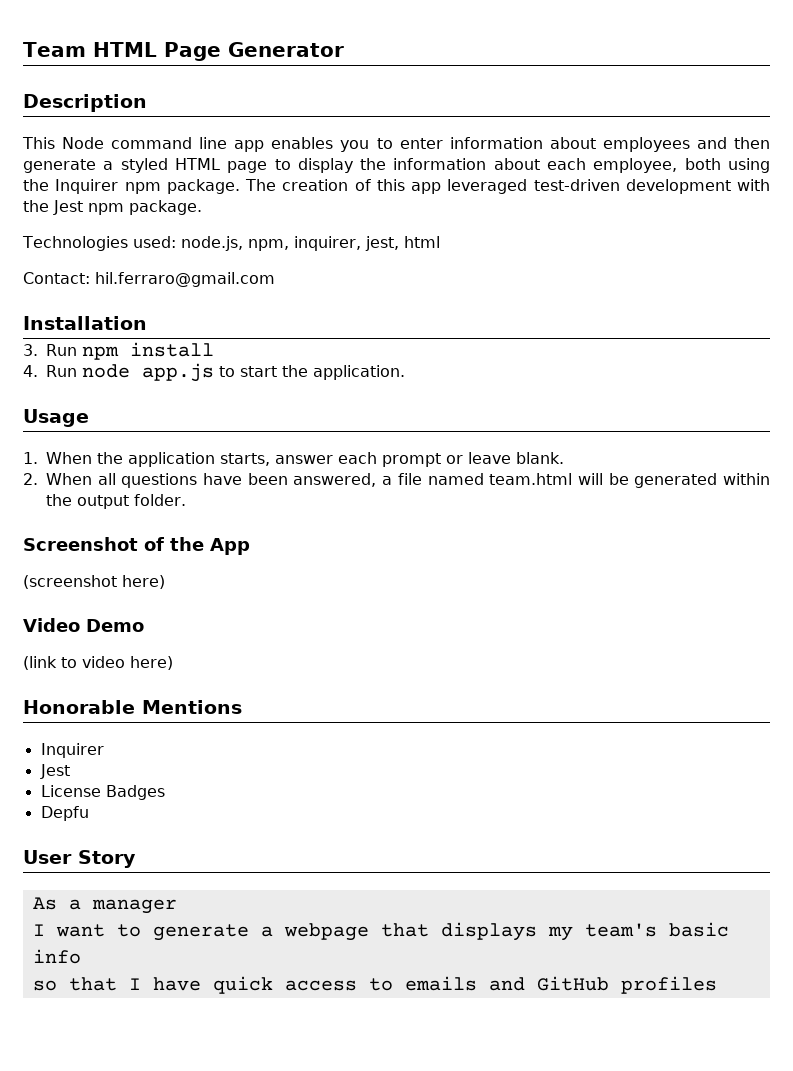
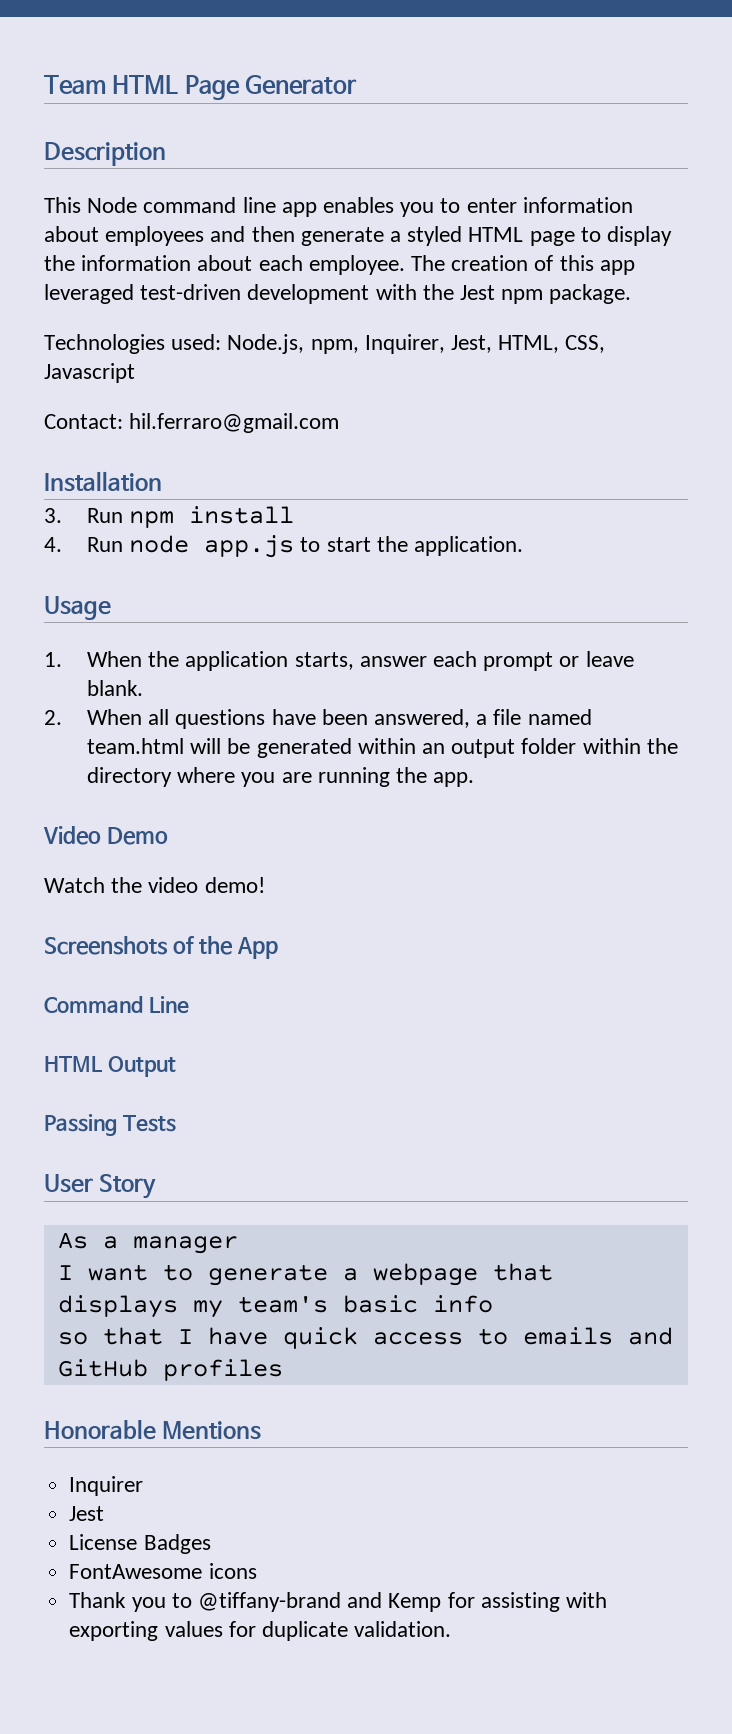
[593,158,770,173] [23,179,240,194] employee, both using the Inquirer npm package. -> [308,255,405,275] employee.
[180,236,440,251] node.js, npm, inquirer, jest, html -> [227,334,606,354] [44,363,135,383] Node.js, npm, Inquirer, Jest, HTML, CSS, Javascript
[46,494,186,509] [23,537,250,555] [23,575,165,589] [23,618,144,632] [23,656,173,670] [23,700,242,714] [40,743,104,758] [39,764,70,779] [40,785,165,800] [40,806,89,821] the output folder. // Screenshot of the App // (screenshot here) // Video Demo // (link to video here) // Honorable Mentions // Inquirer // Jest // License Badges // Depfu -> [421,738,678,758] [86,767,475,787] [43,826,168,845] [44,877,265,893] [44,936,278,959] [44,996,189,1014] [44,1056,176,1077] [44,1114,176,1136] an output folder within the directory where you are running the app. // Video Demo // Watch the video demo! // Screenshots of the App // Command Line // HTML Output // Passing Tests
(717, 985) none -> [44,1419,262,1440] [69,1476,144,1496] [69,1506,105,1521] [69,1534,211,1554] [69,1563,257,1579] [69,1592,607,1612] [69,1621,452,1641] // Honorable Mentions // Inquirer // Jest // License Badges // FontAwesome icons // Thank you to @tiffany-brand and Kemp for assisting with exporting values for duplicate validation.

